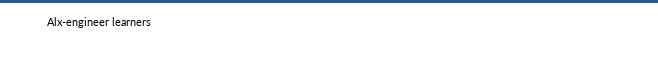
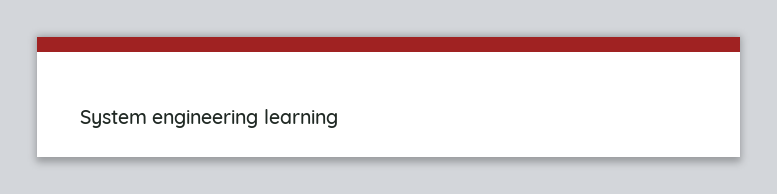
[47,17,151,28] Alx-engineer learners -> [80,109,338,128] System engineering learning

